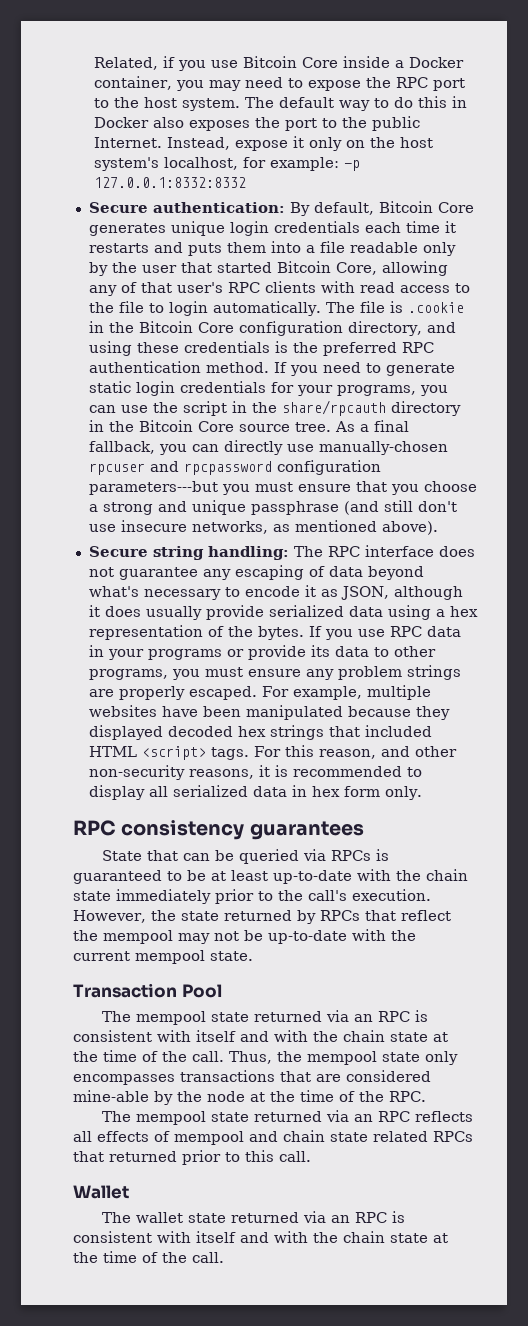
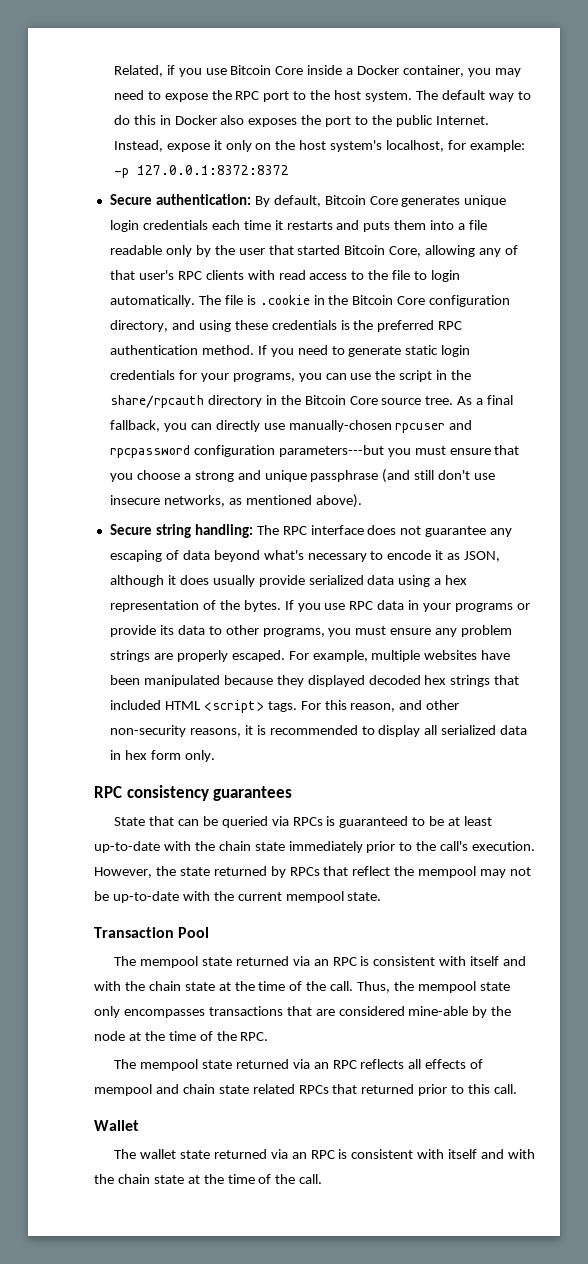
[94,177,247,188] 127.0.0.1:8332:8332 -> [136,165,289,175] 127.0.0.1:8372:8372

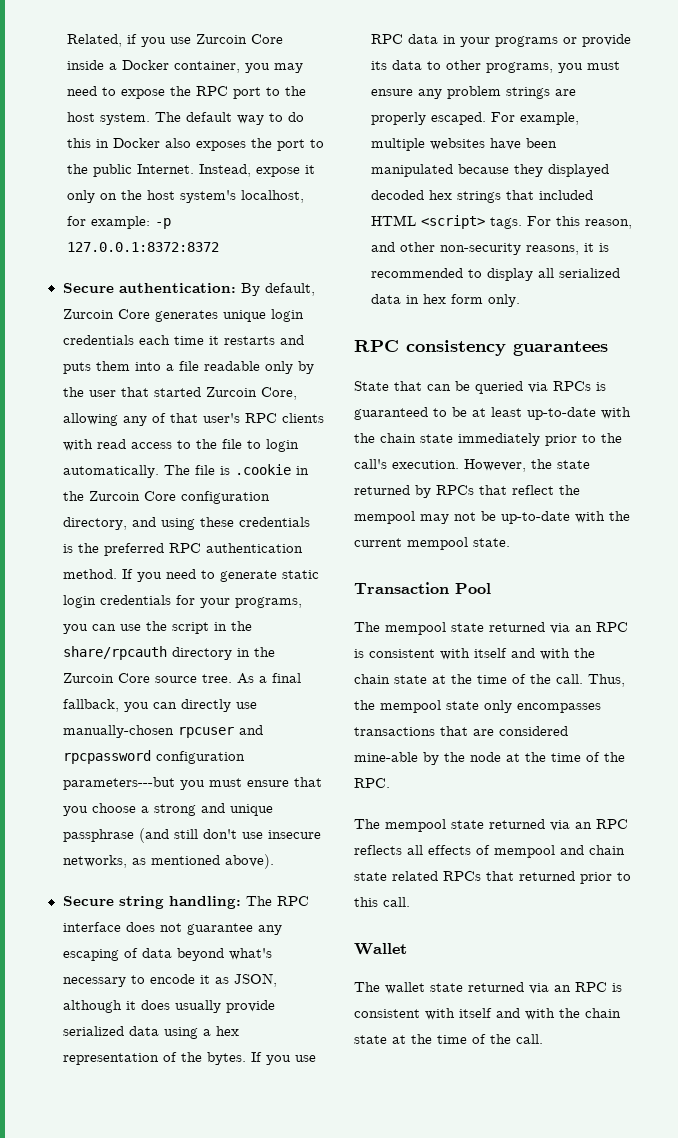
[230,65,272,75] Bitcoin -> [195,34,247,44] Zurcoin
[324,195,366,205] Bitcoin -> [62,309,114,319] Zurcoin
[344,245,386,255] Bitcoin -> [205,387,257,397] Zurcoin
[352,295,394,305] Bitcoin -> [88,491,140,501] Zurcoin
[304,395,346,405] Bitcoin -> [62,673,114,683] Zurcoin

